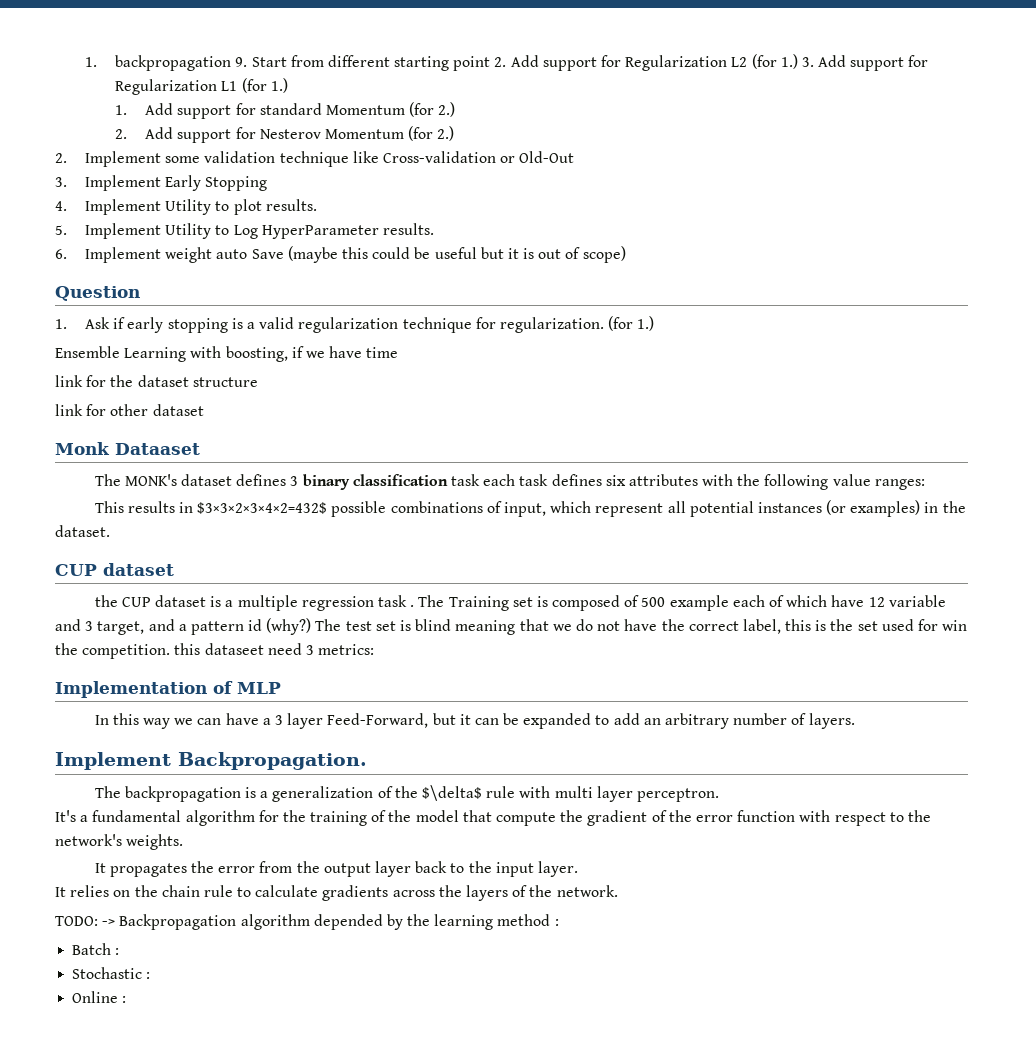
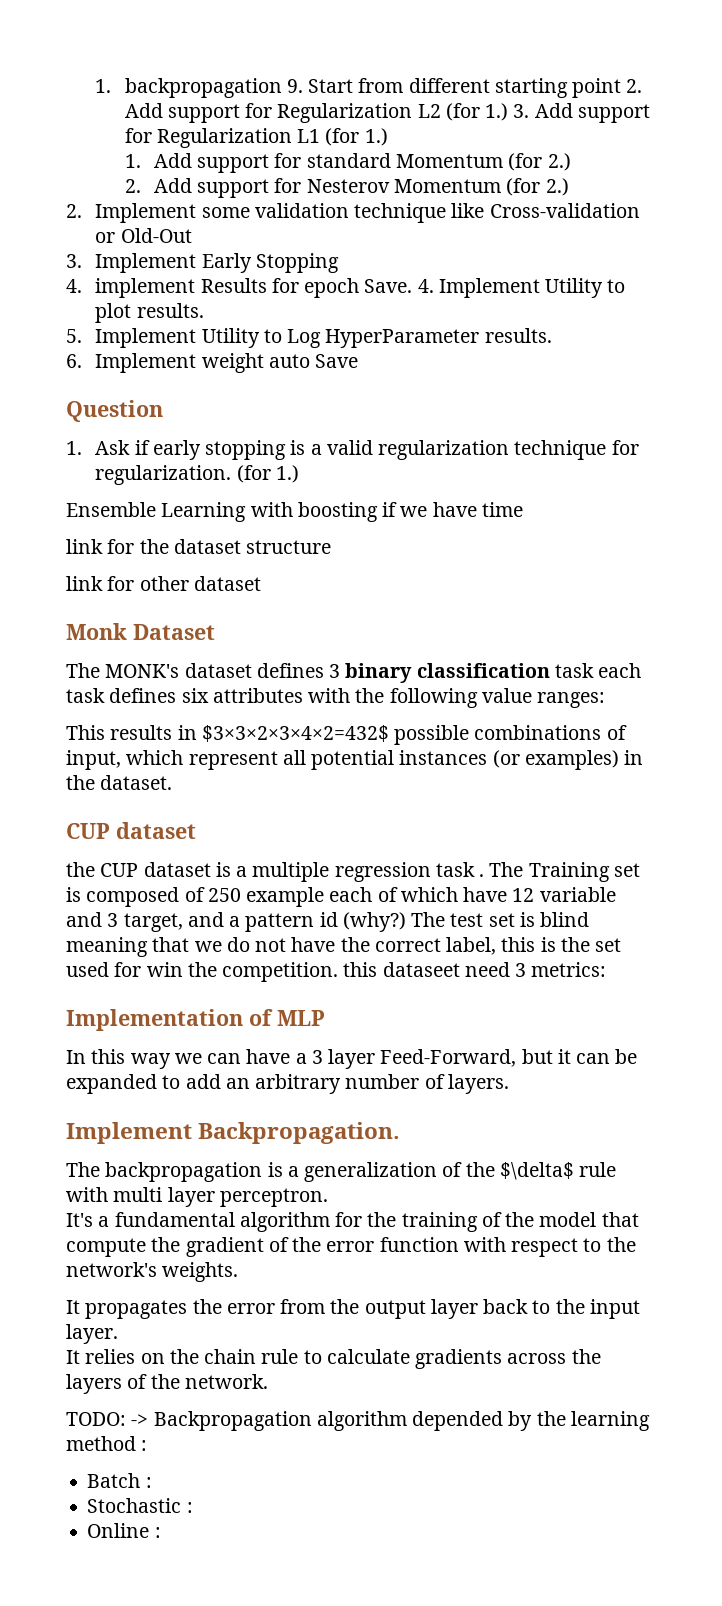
(67, 206) none -> [95,278,434,298] implement Results for epoch Save. 4.
[287,246,626,263] (maybe this could be useful but it is out of scope) -> (359, 361) none
[225,346,288,362] boosting, -> [297,502,378,522] boosting
[115,443,200,455] Dataaset -> [133,624,215,640] Dataset
[641,597,666,607] 500 -> [207,888,241,902] 250

